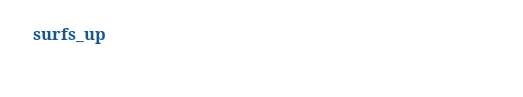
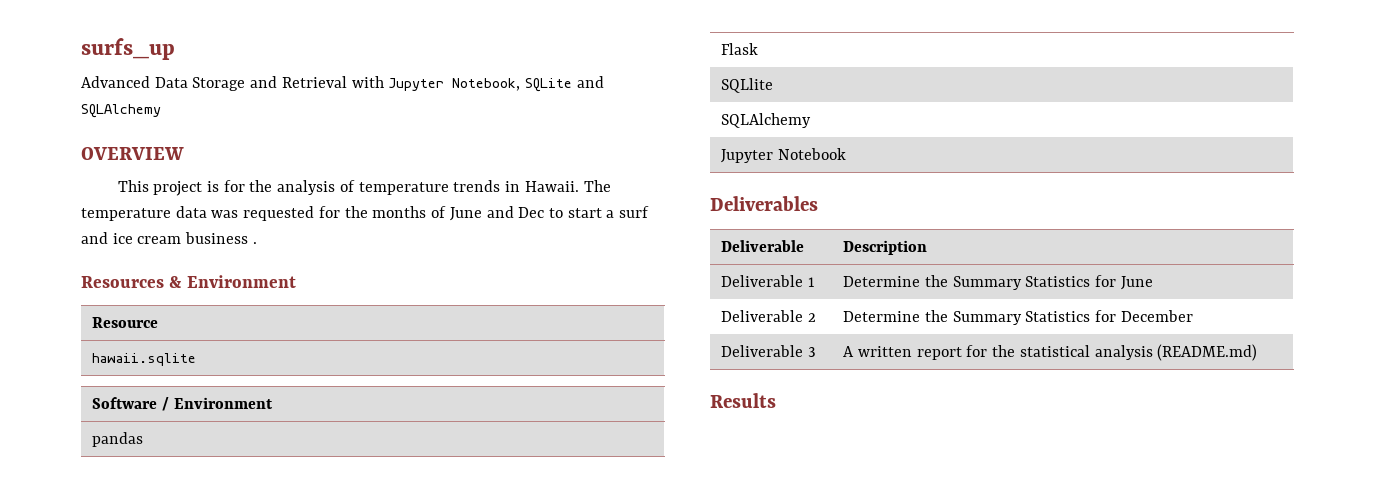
(106, 36) none -> [81,76,604,92] [81,104,161,118] [81,147,184,160] [117,180,611,196] [81,206,650,221] [81,232,257,244] [81,275,296,288] [92,317,159,328] [92,353,197,366] [92,397,273,411] [92,432,144,447] [721,43,759,55] [721,78,774,93] [721,113,812,128] [721,148,846,163] [710,196,818,211] [721,240,805,252] [843,240,928,255] [721,275,815,287] [843,275,1153,290] [721,310,816,322] [843,310,1193,325] [721,345,816,357] [843,344,1258,361] [710,393,776,408] // Advanced Data Storage and Retrieval with Jupyter Notebook, SQLite and SQLAlchemy // OVERVIEW // This project is for the analysis of temperature trends in Hawaii. The temperature data was requested for the months of June and Dec to start a surf and ice cream business . // Resources & Environment // Resource // hawaii.sqlite // Software / Environment // pandas // Flask // SQLlite // SQLAlchemy // Jupyter Notebook // Deliverables // Deliverable | Description // Deliverable 1 | Determine the Summary Statistics for June // Deliverable 2 | Determine the Summary Statistics for December // Deliverable 3 | A written report for the statistical analysis (README.md) // Results

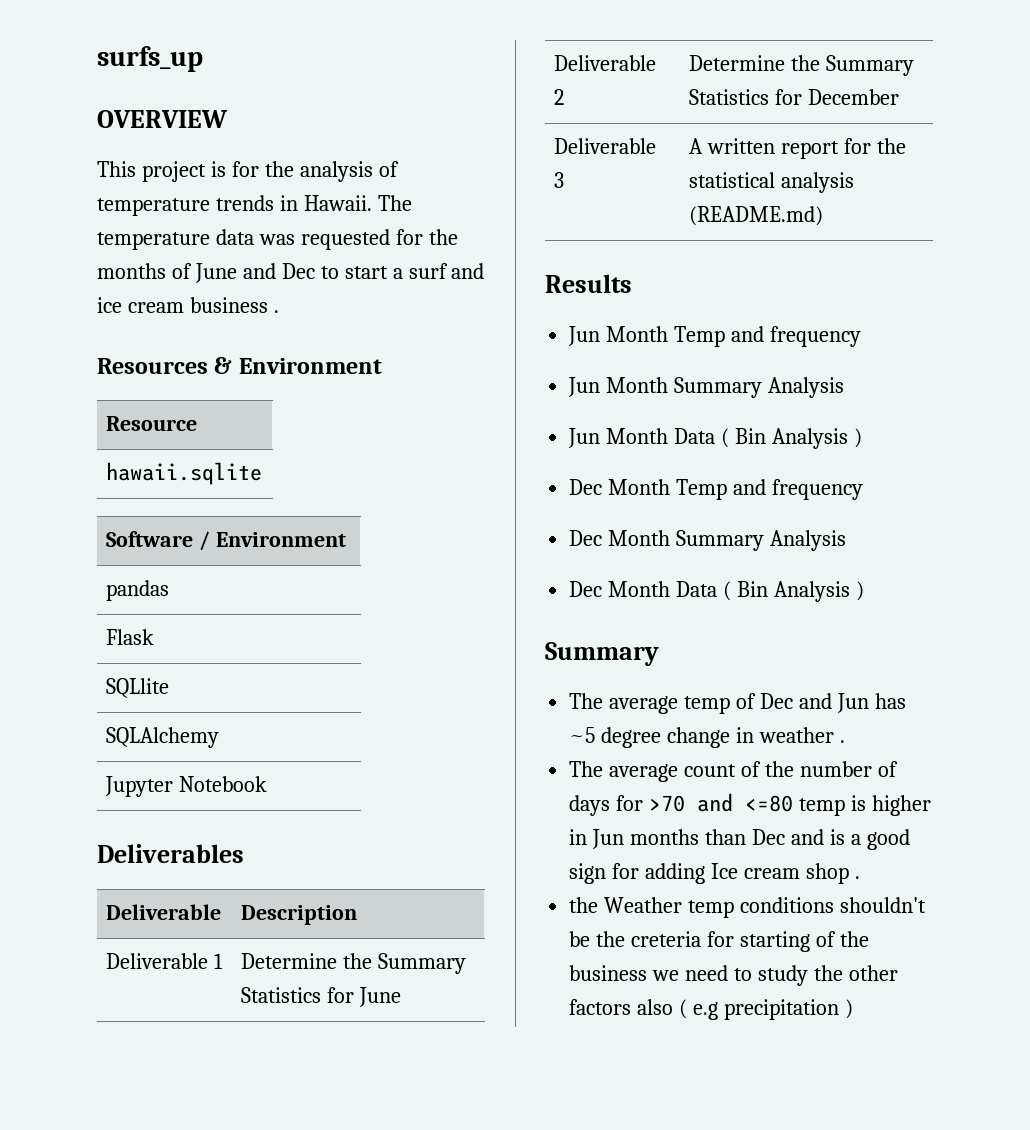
[81,76,604,92] [81,104,161,118] // Advanced Data Storage and Retrieval with Jupyter Notebook, SQLite and SQLAlchemy -> (203, 59) none
(776, 400) none -> [568,326,861,347] [568,377,845,398] [568,428,862,449] [569,479,863,500] [569,530,847,551] [569,581,864,602] [545,642,659,666] [569,693,906,714] [569,727,845,748] [569,761,898,782] [569,793,931,816] [569,829,910,850] [569,863,860,884] [569,897,926,918] [569,931,869,952] [569,965,898,986] [569,999,853,1020] // Jun Month Temp and frequency // Jun Month Summary Analysis // Jun Month Data ( Bin Analysis ) // Dec Month Temp and frequency // Dec Month Summary Analysis // Dec Month Data ( Bin Analysis ) // Summary // The average temp of Dec and Jun has ~5 degree change in weather . // The average count of the number of days for >70 and <=80 temp is higher in Jun months than Dec and is a good sign for adding Ice cream shop . // the Weather temp conditions shouldn't be the creteria for starting of the business we need to study the other factors also ( e.g precipitation )

